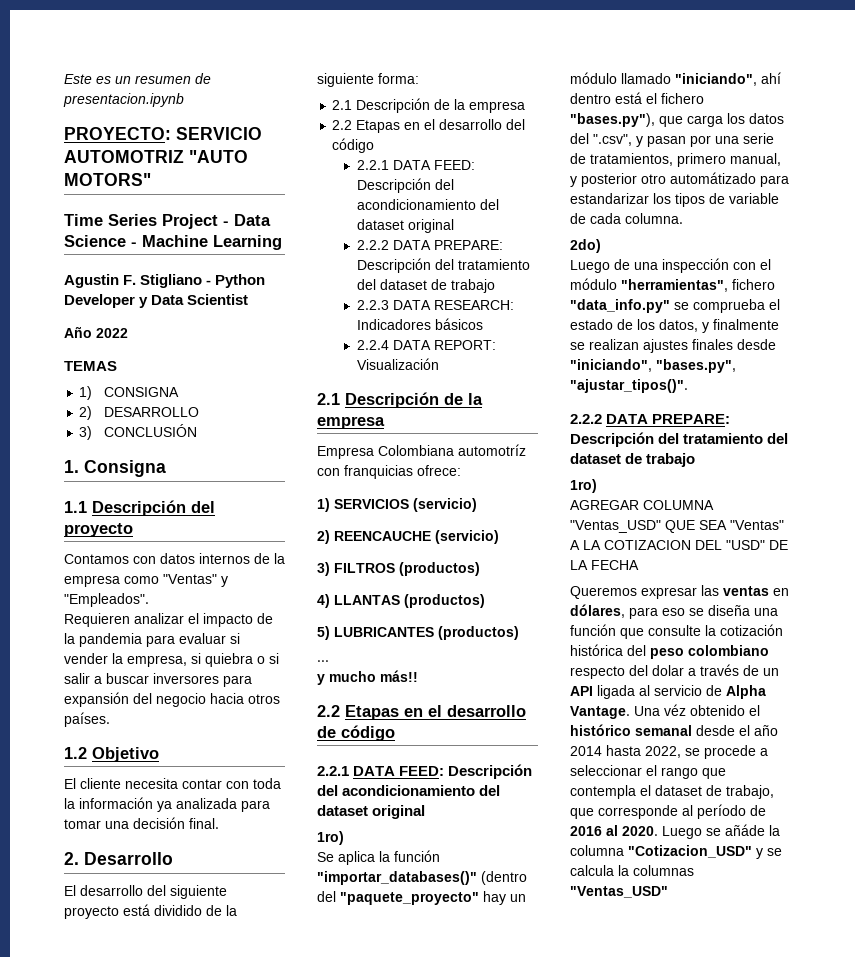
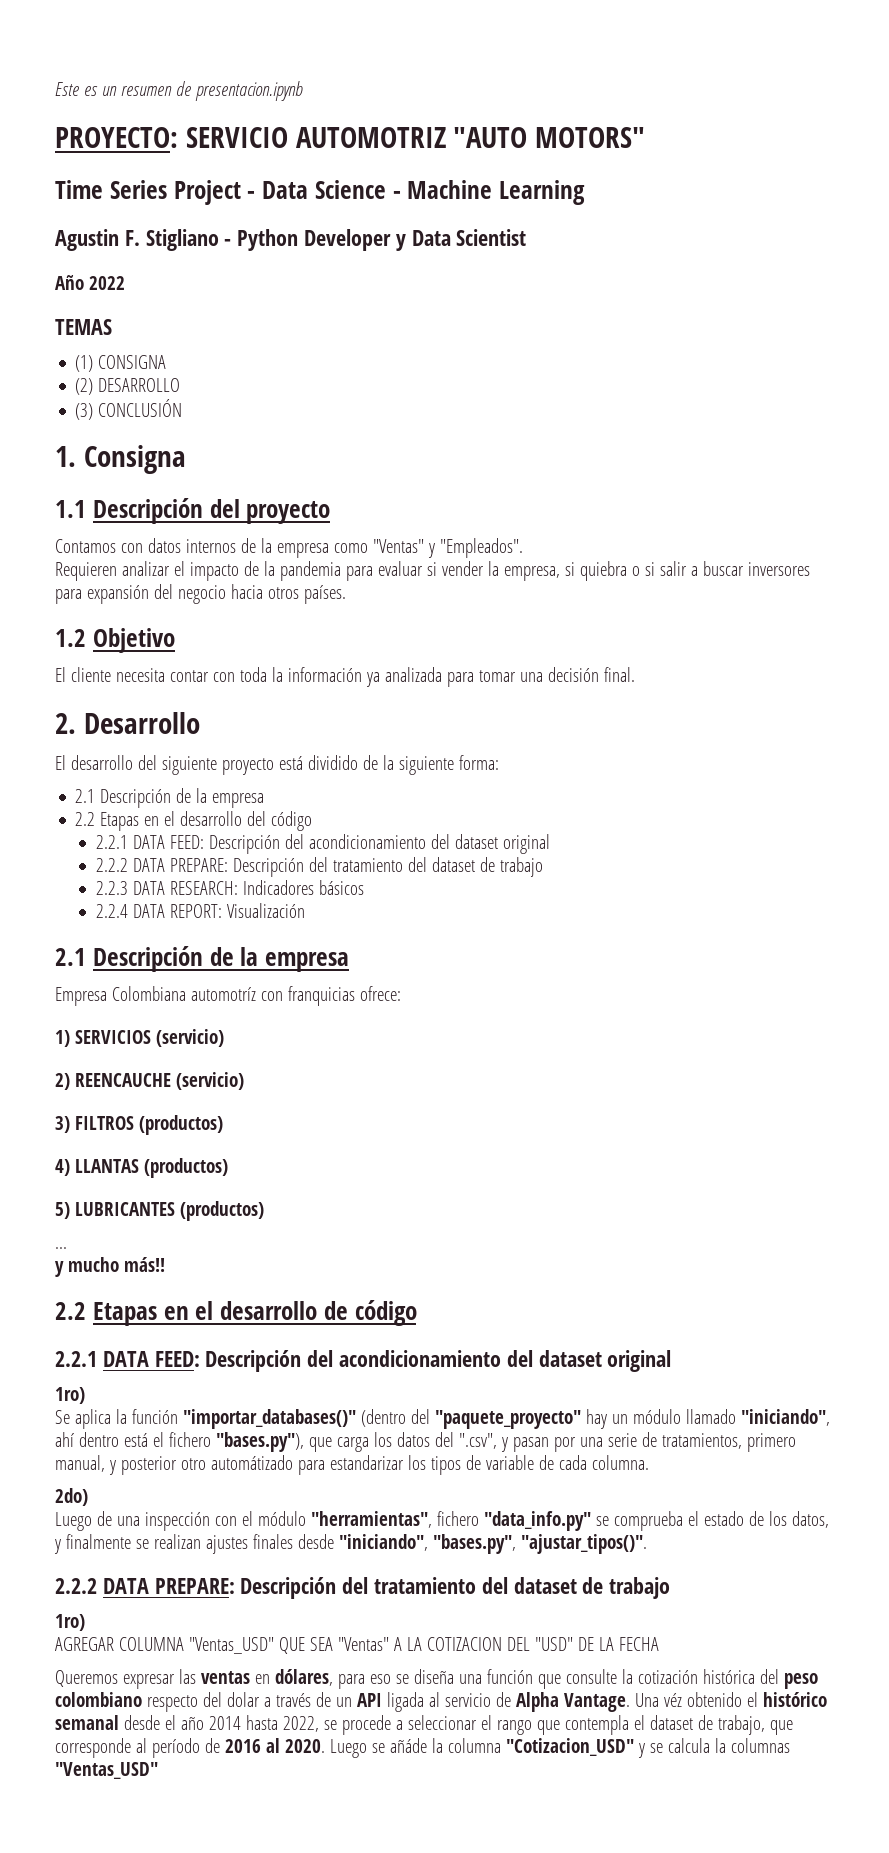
[79,386,93,400] 1) -> [75,355,94,372] (1)
[79,406,93,420] 2) -> [75,378,94,395] (2)
[79,426,93,440] 3) -> [75,403,94,420] (3)

